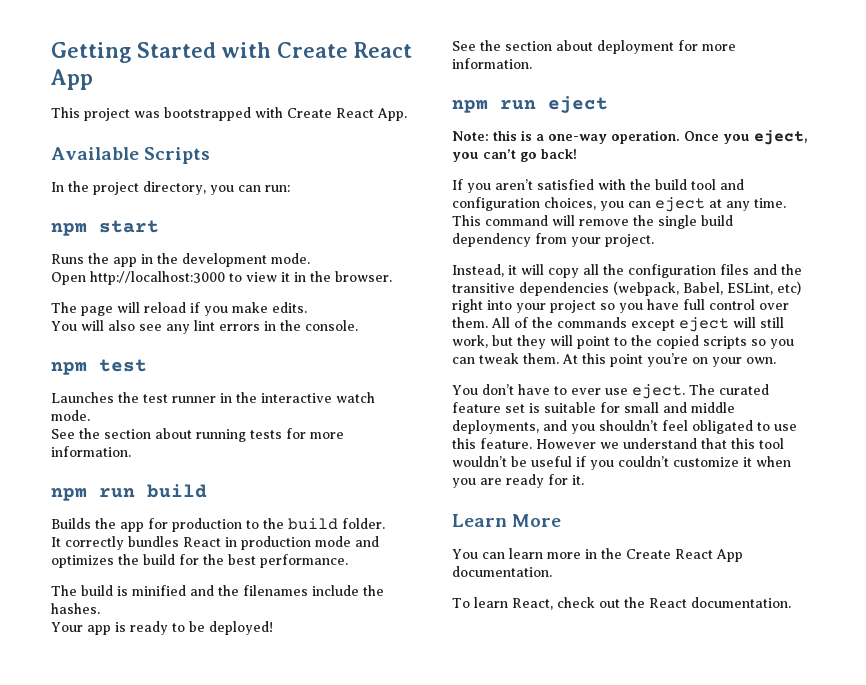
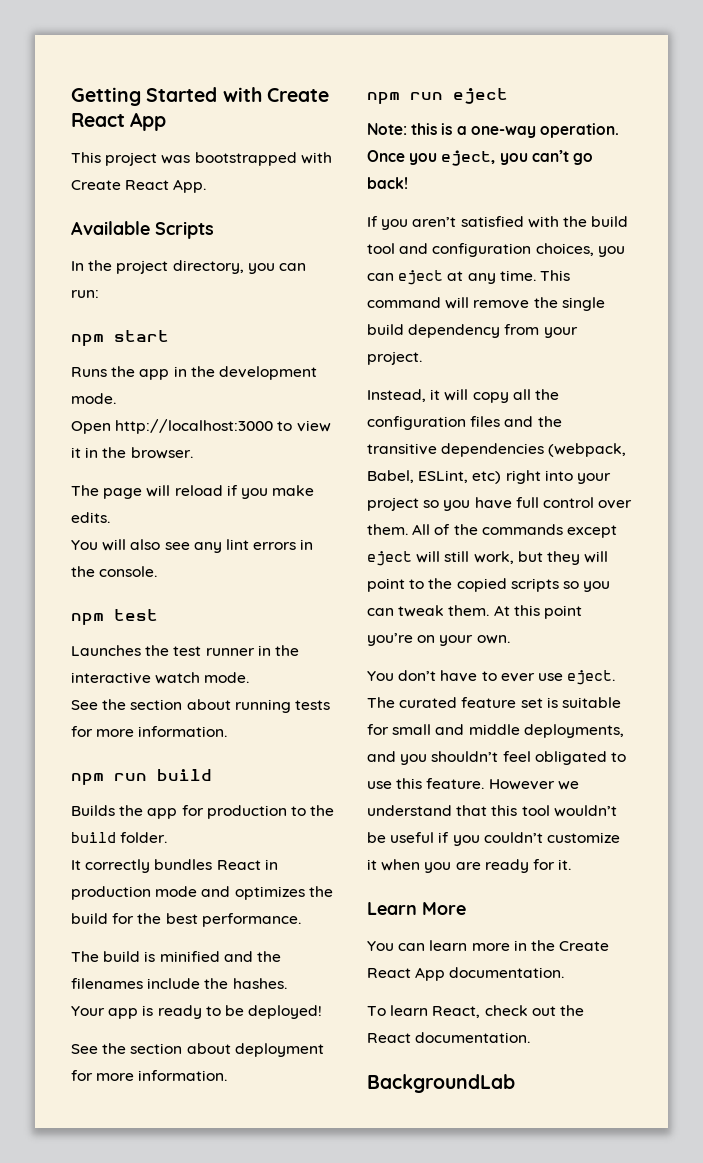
(791, 602) none -> [367,1074,515,1093] // BackgroundLab

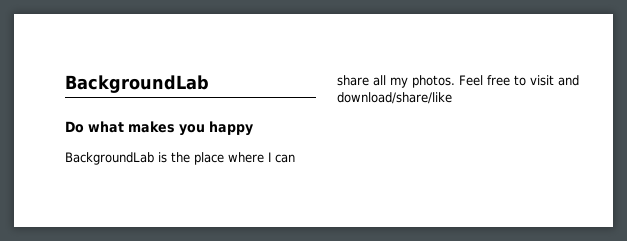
[71,87,329,106] [71,112,167,131] [71,152,332,166] [71,179,207,193] [71,221,214,239] [71,260,306,274] [71,290,99,298] [71,330,169,346] [71,366,317,380] [71,393,116,404] [71,419,331,434] [71,447,193,459] [71,485,315,499] [71,512,110,523] [71,539,314,553] [71,566,158,577] [71,609,158,625] [71,645,299,656] [71,672,250,684] [71,699,330,713] [71,726,228,737] [71,769,212,785] [71,805,335,819] [71,832,168,843] [71,859,278,873] [71,886,333,900] [71,913,301,927] [71,951,281,962] [71,978,287,989] [71,1005,323,1019] [71,1043,324,1057] [71,1070,228,1081] [367,88,508,104] [367,123,619,138] [367,150,593,166] [367,177,408,189] [367,216,629,230] [367,243,625,257] [367,270,570,285] [367,297,605,311] [367,324,578,338] [367,351,422,365] [367,389,559,403] [367,416,562,430] [367,443,627,457] [367,470,611,484] [367,497,633,511] [367,524,617,538] [367,551,609,566] [367,578,611,592] [367,605,582,619] [367,633,510,646] [367,670,616,685] [367,697,621,708] [367,724,624,738] [367,751,626,765] [367,778,579,790] [367,805,617,817] [367,832,620,846] [367,859,572,873] [367,902,466,915] [367,940,610,951] [367,967,565,981] [367,1005,584,1018] [367,1032,531,1043] [367,1074,515,1093] Getting Started with Create React App // This project was bootstrapped with Create React App. // Available Scripts // In the project directory, you can run: // npm start // Runs the app in the development mode. // Open http://localhost:3000 to view it in the browser. // The page will reload if you make edits. // You will also see any lint errors in the console. // npm test // Launches the test runner in the interactive watch mode. // See the section about running tests for more information. // npm run build // Builds the app for production to the build folder. // It correctly bundles React in production mode and optimizes the build for the best performance. // The build is minified and the filenames include the hashes. // Your app is ready to be deployed! // See the section about deployment for more information. // npm run eject // Note: this is a one-way operation. Once you eject, you can’t go back! // If you aren’t satisfied with the build tool and configuration choices, you can eject at any time. This command will remove the single build dependency from your project. // Instead, it will copy all the configuration files and the transitive dependencies (webpack, Babel, ESLint, etc) right into your project so you have full control over them. All of the commands except eject will still work, but they will point to the copied scripts so you can tweak them. At this point you’re on your own. // You don’t have to ever use eject. The curated feature set is suitable for small and middle deployments, and you shouldn’t feel obligated to use this feature. However we understand that this tool wouldn’t be useful if you couldn’t customize it when you are ready for it. // Learn More // You can learn more in the Create React App documentation. // To learn React, check out the React documentation. // BackgroundLab -> [65,75,209,93] [65,121,253,136] [65,152,295,165] [337,75,579,88] [337,92,452,104] BackgroundLab // Do what makes you happy // BackgroundLab is the place where I can share all my photos. Feel free to visit and download/share/like

